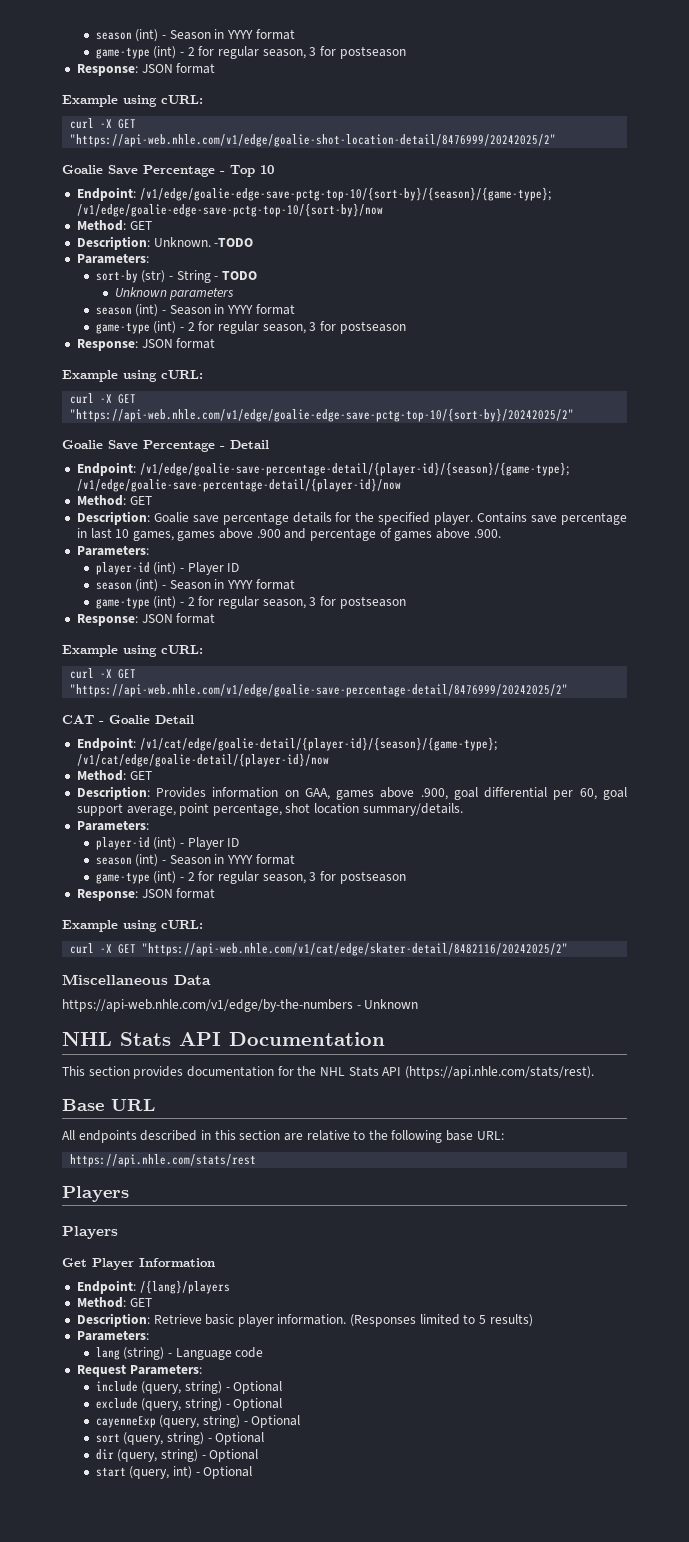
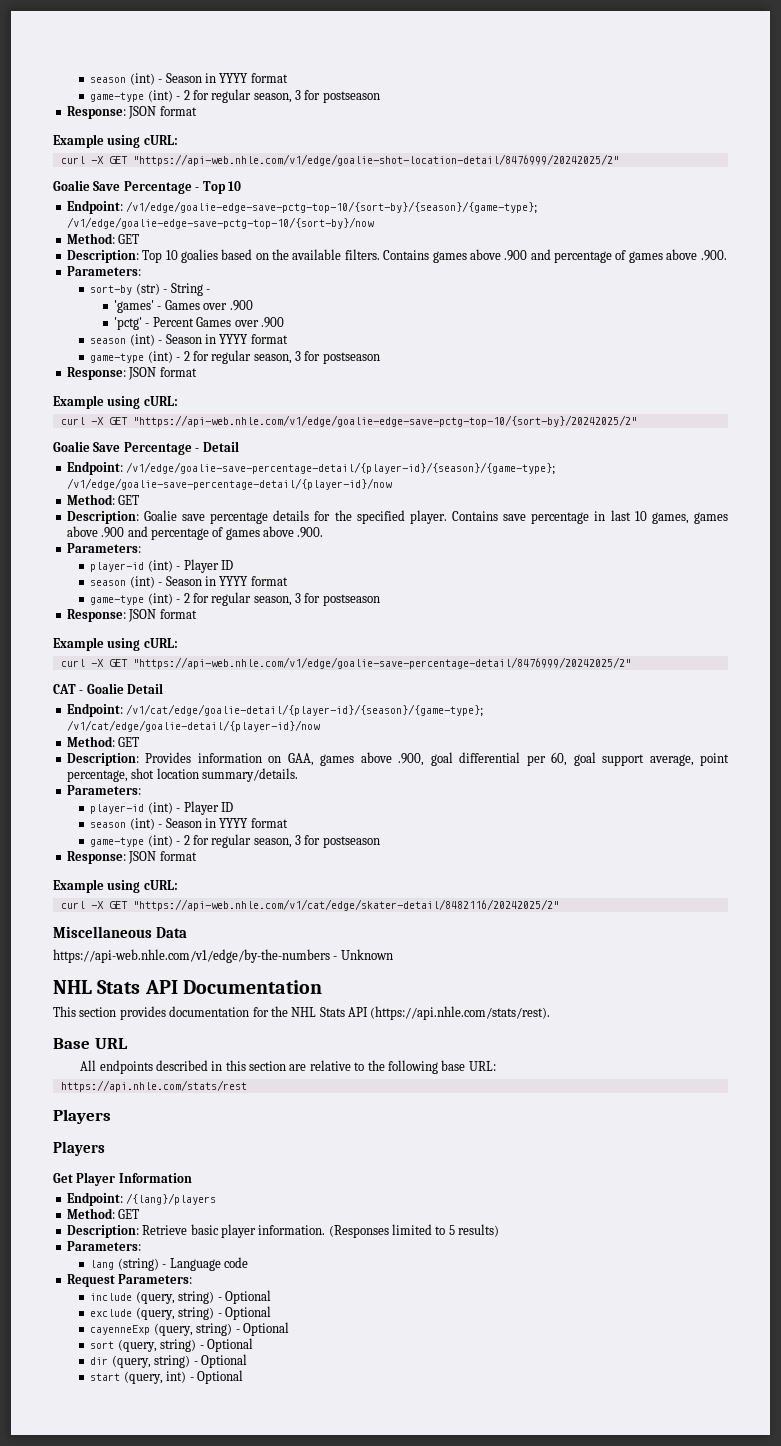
[153,237,254,247] Unknown. -TODO -> [142,249,727,263] Top 10 goalies based on the available filters. Contains games above .900 and percentage of games above .900.
[222,271,258,280] [114,287,235,300] TODO // Unknown parameters -> [114,300,253,313] [114,317,284,330] // 'games' - Games over .900 // 'pctg' - Percent Games over .900

